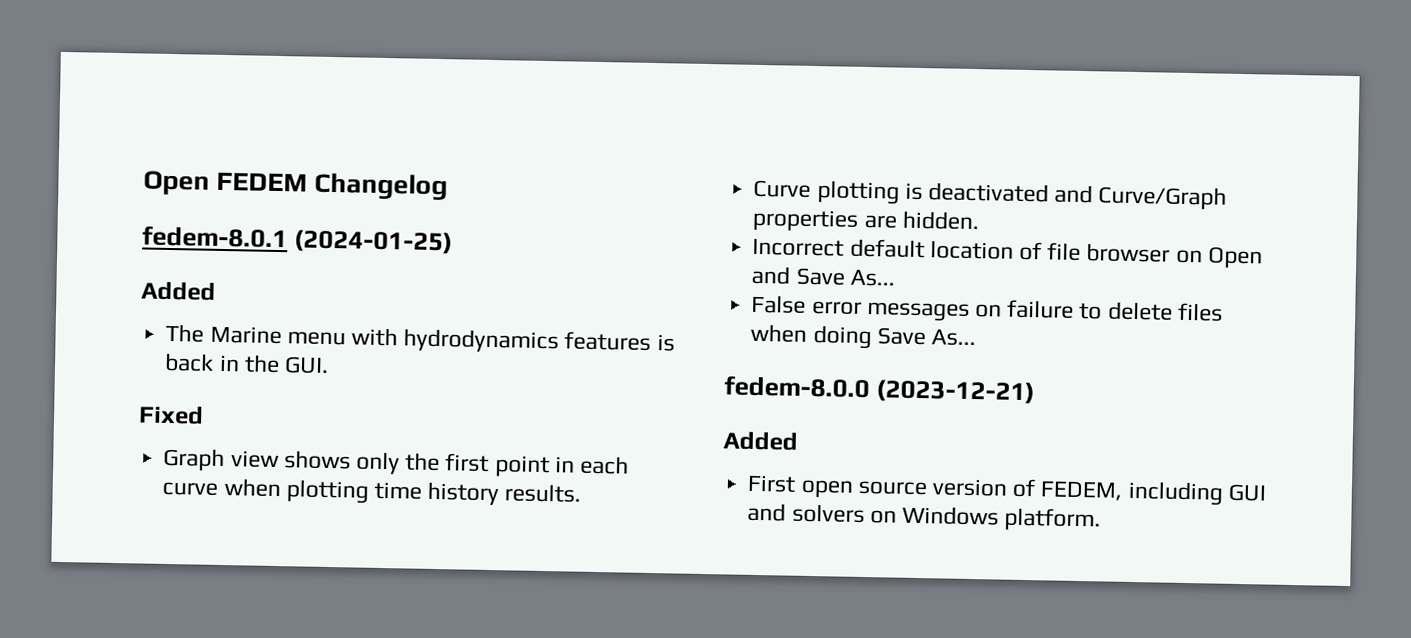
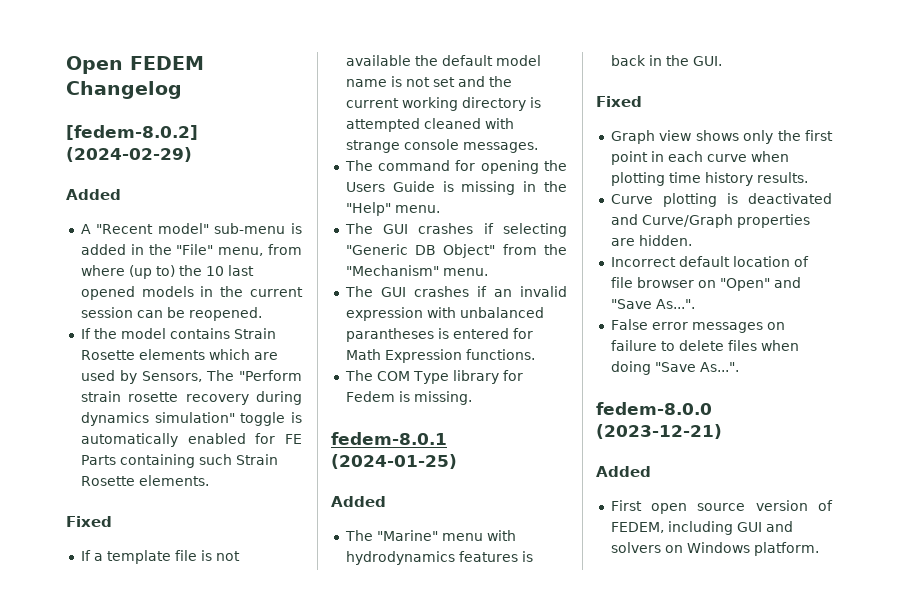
(449, 186) none -> [66,125,198,140] [66,147,192,162] [66,189,121,200] [80,223,302,234] [80,244,302,256] [80,265,254,279] [80,286,303,300] [80,307,262,321] [80,328,276,339] [80,349,278,360] [80,370,302,384] [80,391,302,405] [80,412,302,426] [80,433,302,447] [80,454,278,468] [80,475,209,486] [66,516,112,527] [80,550,240,564] [345,55,541,66] [345,76,512,87] [345,97,541,111] [345,118,514,132] [345,139,538,153] [344,160,567,174] [345,181,567,195] [345,202,440,216] [344,223,567,237] [345,244,567,258] [345,265,488,276] [344,286,567,297] [345,307,544,321] [345,328,533,342] [345,349,535,363] [344,370,523,384] [345,391,472,405] // [fedem-8.0.2] (2024-02-29) // Added // A "Recent model" sub-menu is added in the "File" menu, from where (up to) the 10 last opened models in the current session can be reopened. // If the model contains Strain Rosette elements which are used by Sensors, The "Perform strain rosette recovery during dynamics simulation" toggle is automatically enabled for FE Parts containing such Strain Rosette elements. // Fixed // If a template file is not available the default model name is not set and the current working directory is attempted cleaned with strange console messages. // The command for opening the Users Guide is missing in the "Help" menu. // The GUI crashes if selecting "Generic DB Object" from the "Mechanism" menu. // The GUI crashes if an invalid expression with unbalanced parantheses is entered for Math Expression functions. // The COM Type library for Fedem is missing.
[209,325,282,345] Marine -> [376,530,438,541] "Marine"
[1207,246,1263,269] [751,265,895,287] Open and Save As... -> [719,277,801,291] [610,299,695,309] "Open" and "Save As...".
[876,327,976,347] Save As... -> [654,362,739,372] "Save As...".

